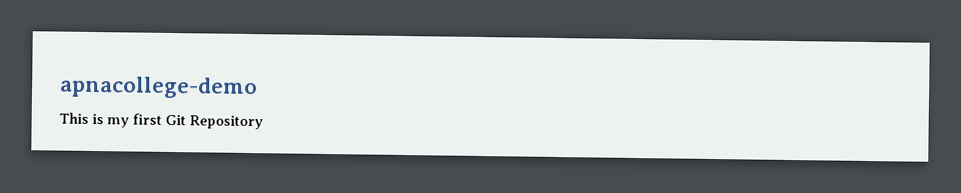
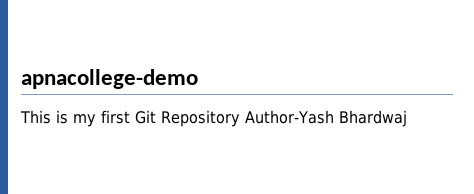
(263, 122) none -> [245,110,407,127] Author-Yash Bhardwaj

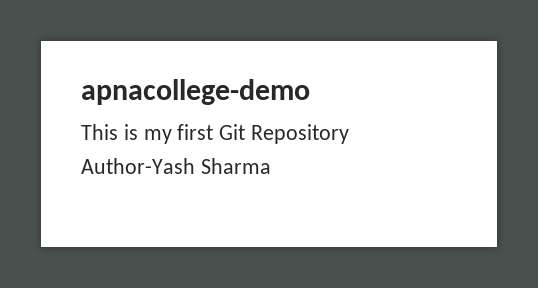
[245,110,407,127] Author-Yash Bhardwaj -> [81,158,271,174] // Author-Yash Sharma

